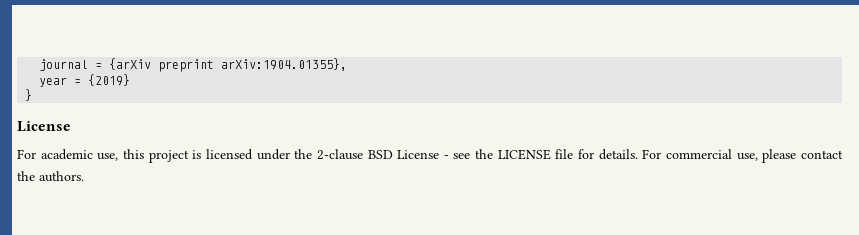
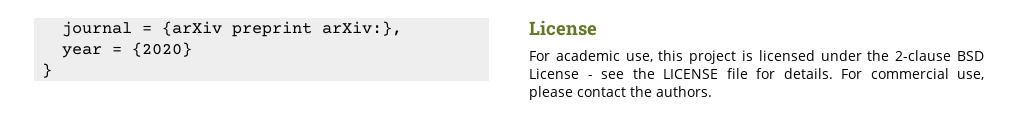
[221,58,348,71] arXiv:1904.01355}, -> [322,21,403,36] arXiv:},
[88,74,131,86] {2019} -> [132,42,193,57] {2020}

